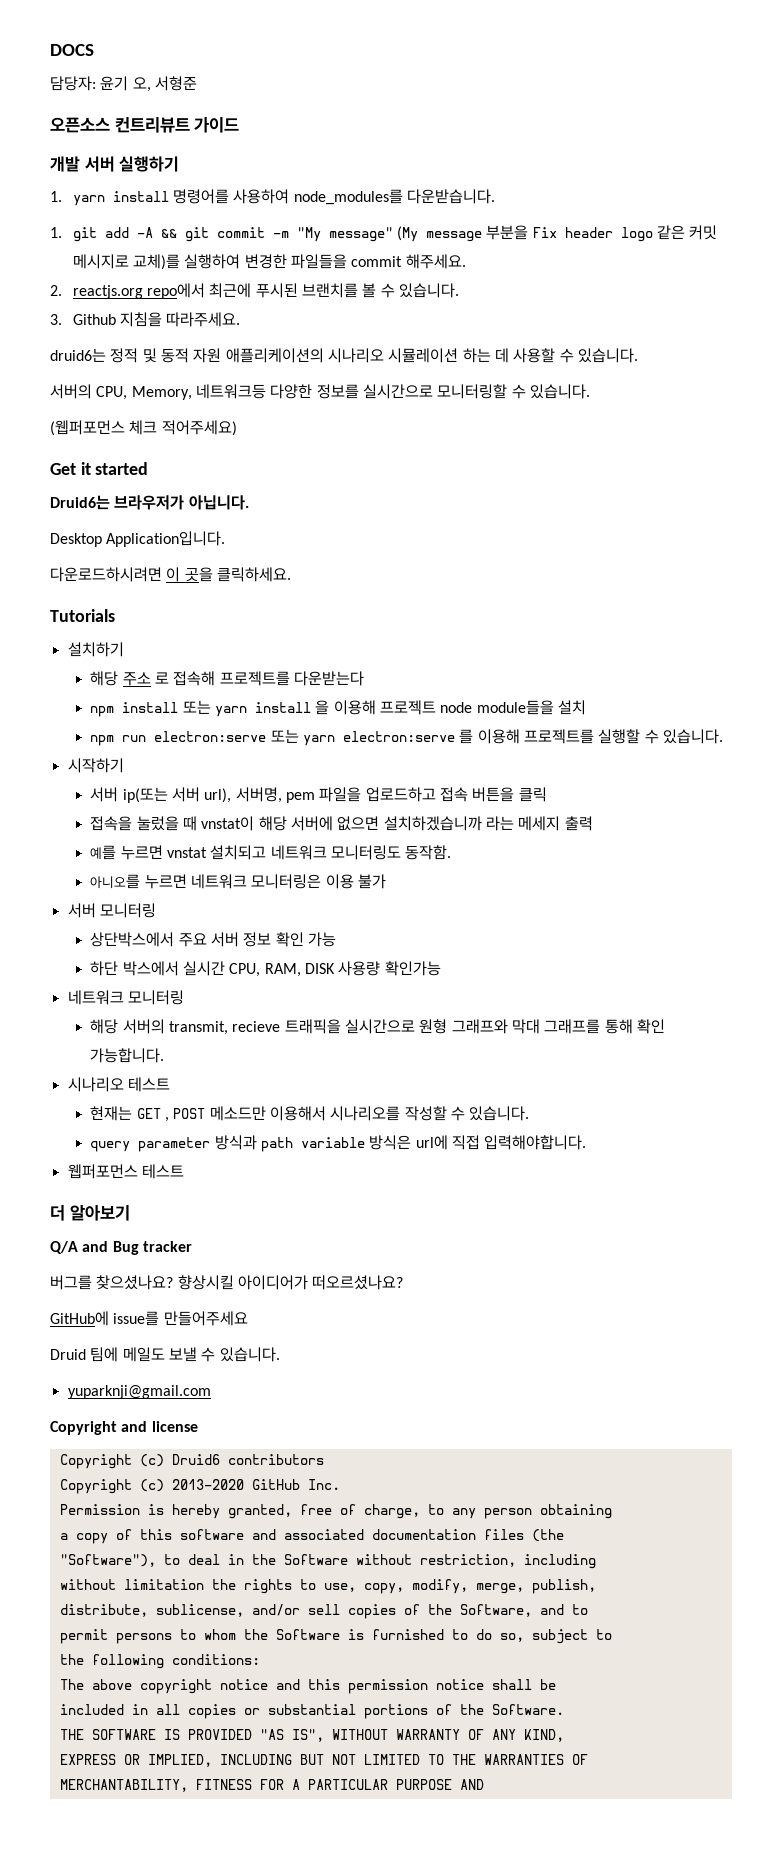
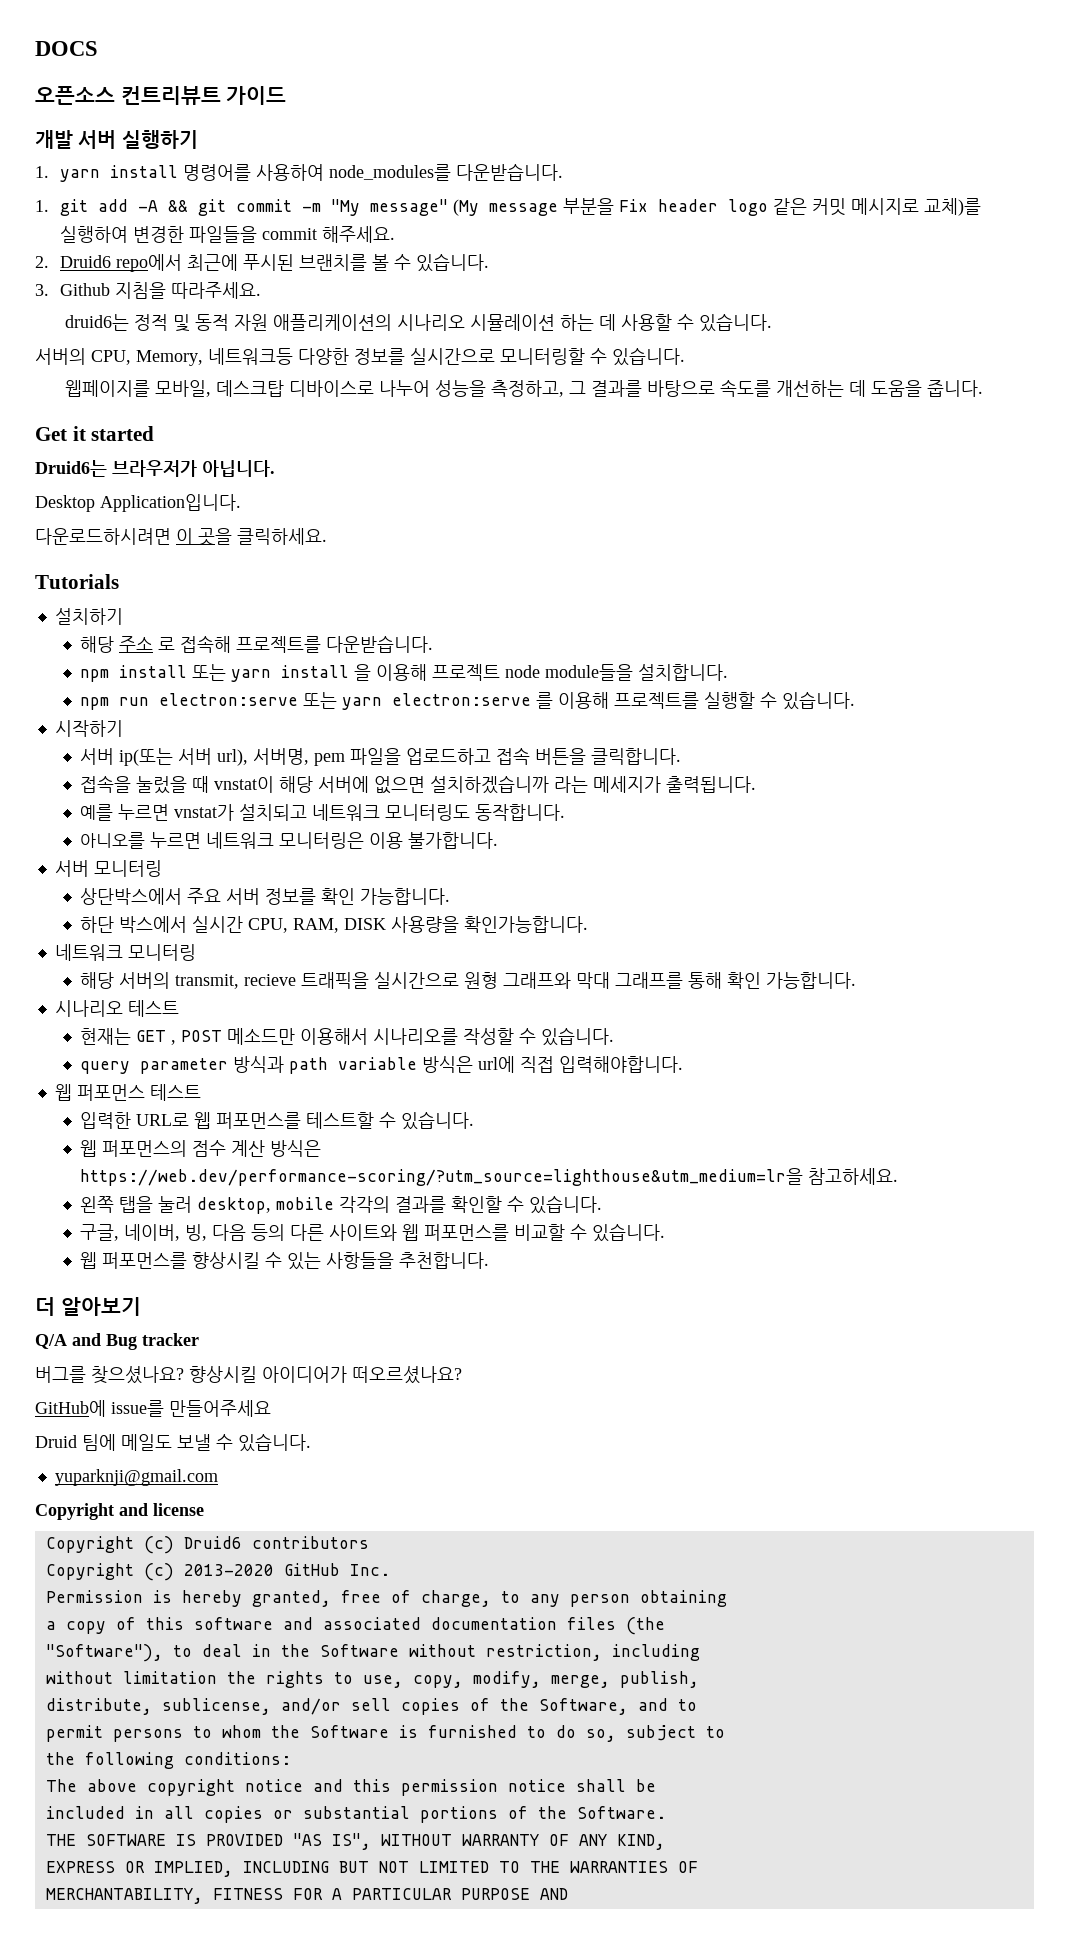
[50,76,197,92] // 담당자: 윤기 오, 서형준 -> (98, 48) none
[72,285,143,299] reactjs.org -> [60,255,112,268] Druid6
[50,420,237,436] (웹퍼포먼스 체크 적어주세요) -> [65,379,984,397] 웹페이지를 모바일, 데스크탑 디바이스로 나누어 성능을 측정하고, 그 결과를 바탕으로 속도를 개선하는 데 도움을 줍니다.
[293,671,364,686] 다운받는다 -> [325,635,433,653] 다운받습니다.
[557,700,586,715] 설치 -> [637,664,728,681] 설치합니다.
[518,787,547,802] 클릭 -> [590,748,681,765] 클릭합니다.
[518,816,593,831] 메세지 출력 -> [592,776,756,793] 메세지가 출력됩니다.
[167,847,208,858] vnstat -> [173,804,234,821] vnstat가
[405,845,452,860] 동작함. -> [474,804,565,821] 동작합니다.
[357,874,386,889] 불가 -> [407,832,498,849] 불가합니다.
[243,932,336,947] 정보 확인 가능 -> [264,888,450,905] 정보를 확인 가능합니다.
[338,961,441,976] 사용량 확인가능 -> [390,916,588,933] 사용량을 확인가능합니다.
[67,1164,184,1179] 웹퍼포먼스 테스트 -> [54,1084,201,1101] [79,1111,474,1130] [79,1140,321,1157] [79,1168,898,1186] [79,1195,602,1214] [79,1223,665,1242] [79,1252,489,1270] 웹 퍼포먼스 테스트 // 입력한 URL로 웹 퍼포먼스를 테스트할 수 있습니다. // 웹 퍼포먼스의 점수 계산 방식은 https://web.dev/performance-scoring/?utm_source=lighthouse&utm_medium=lr을 참고하세요. // 왼쪽 탭을 눌러 desktop, mobile 각각의 결과를 확인할 수 있습니다. // 구글, 네이버, 빙, 다음 등의 다른 사이트와 웹 퍼포먼스를 비교할 수 있습니다. // 웹 퍼포먼스를 향상시킬 수 있는 사항들을 추천합니다.

